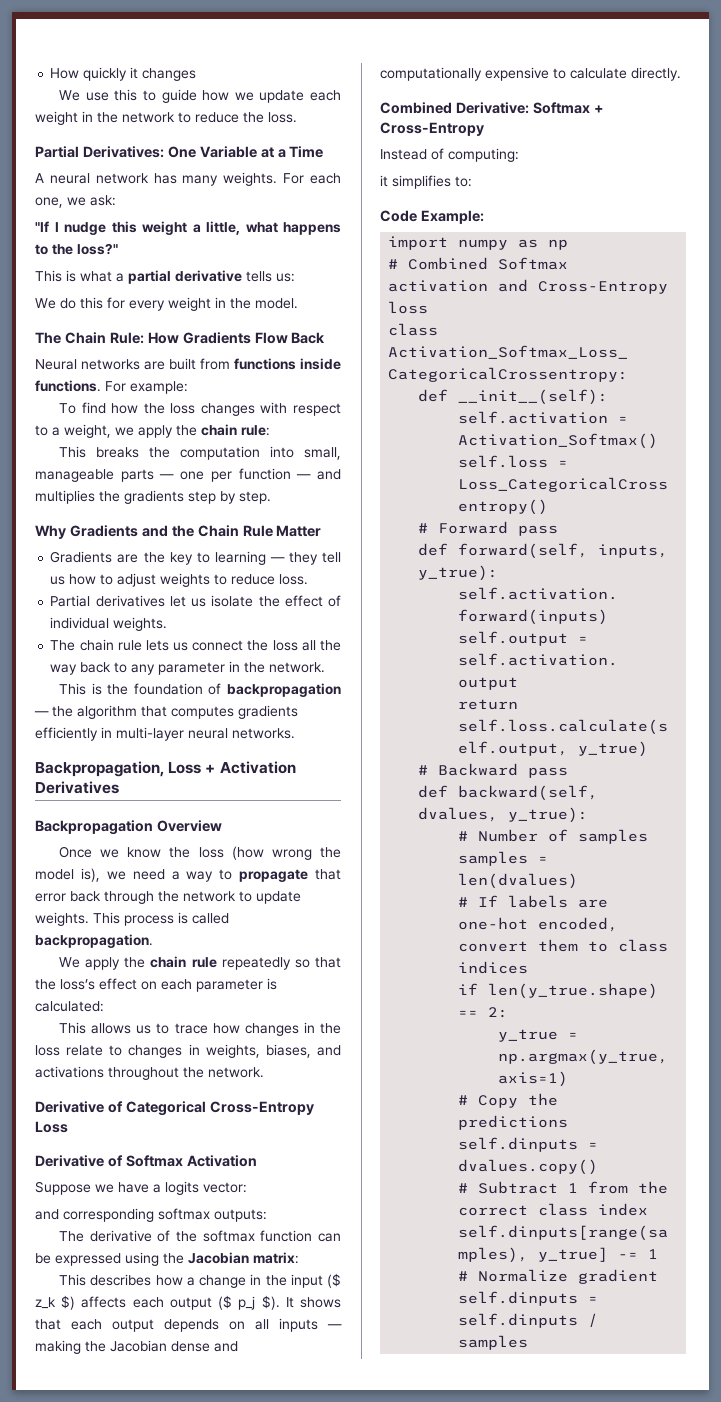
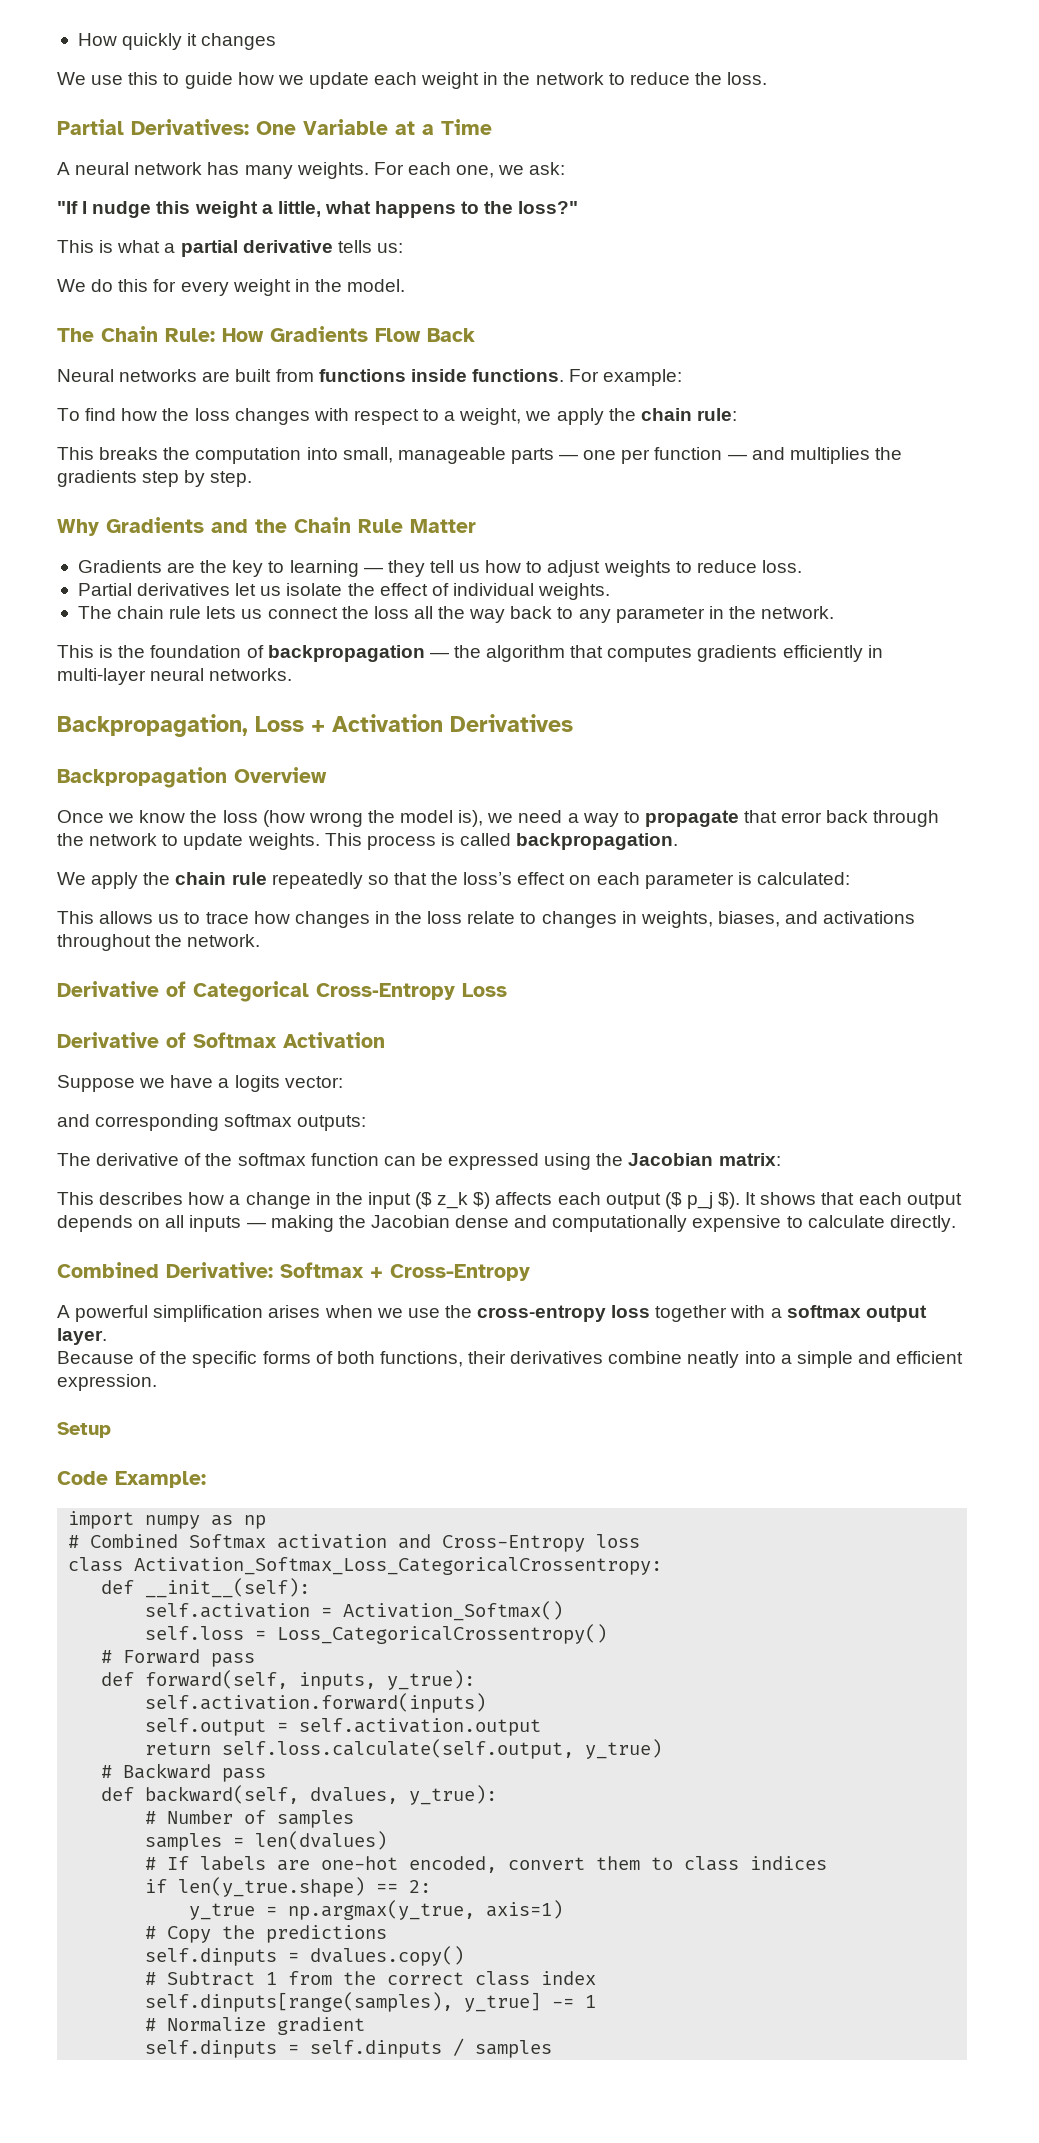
[380,148,519,162] [380,175,472,189] Instead of computing: // it simplifies to: -> [57,1305,927,1322] [57,1328,107,1345] [57,1351,964,1368] [57,1374,157,1391] [57,1422,111,1438] A powerful simplification arises when we use the cross-entropy loss together with a softmax output layer. // Because of the specific forms of both functions, their derivatives combine neatly into a simple and efficient expression. // Setup

